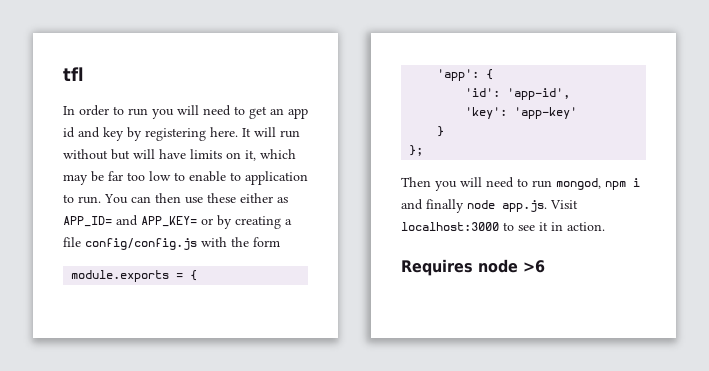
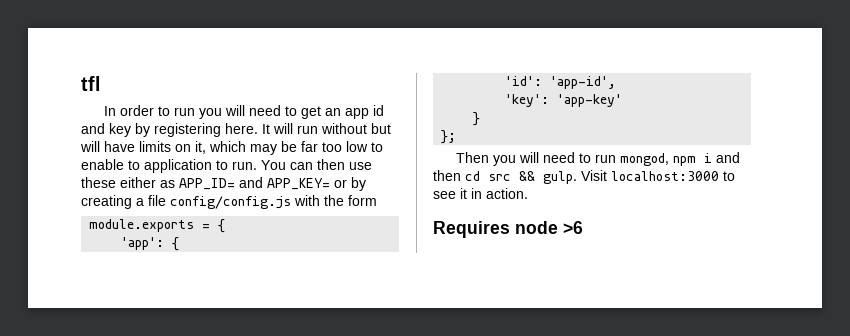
[426,199,547,213] finally node app.js. -> [433,170,577,184] then cd src && gulp.

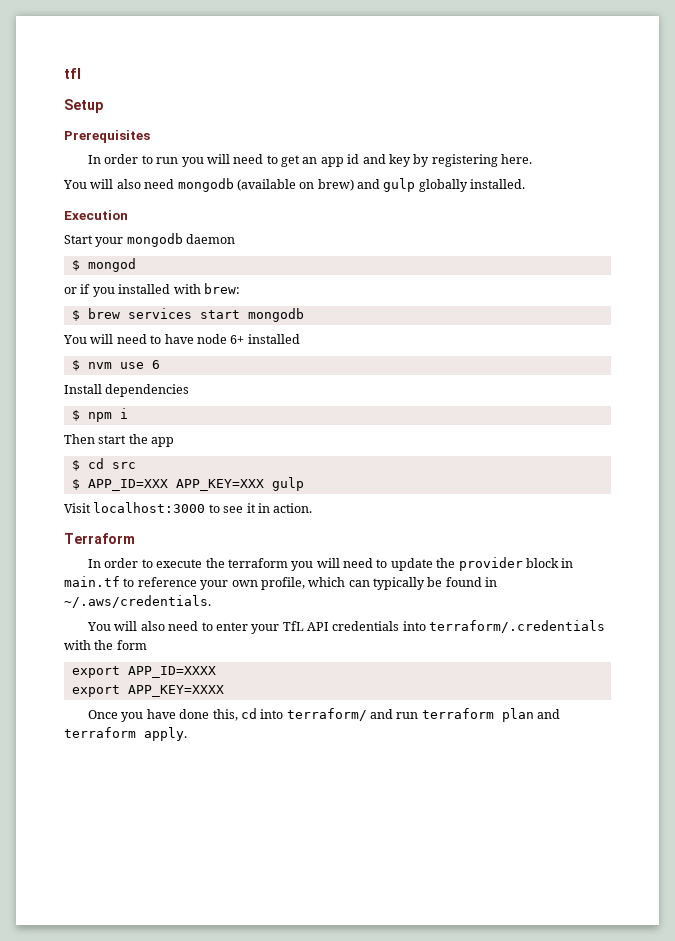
(100, 83) none -> [64,99,103,113] [64,130,150,143] // Setup // Prerequisites
[262,123,391,134] [80,141,383,155] [81,159,372,173] [81,177,366,191] [81,195,377,209] [89,219,226,233] [121,237,180,251] [505,76,617,89] [505,94,623,107] [473,112,481,126] [441,130,457,144] [456,152,741,166] [433,170,577,184] It will run without but will have limits on it, which may be far too low to enable to application to run. You can then use these either as APP_ID= and APP_KEY= or by creating a file config/config.js with the form // module.exports = { // 'app': { // 'id': 'app-id', // 'key': 'app-key' // } // }; // Then you will need to run mongod, npm i and then cd src && gulp. -> [63,178,526,192] [64,210,128,220] [64,233,236,247] [71,258,136,272] [64,283,240,297] [71,308,304,322] [63,334,300,344] [71,360,160,371] [64,384,190,397] [71,408,128,422] [64,434,175,447] [71,458,136,471] [71,477,304,491] // You will also need mongodb (available on brew) and gulp globally installed. // Execution // Start your mongodb daemon // $ mongod // or if you installed with brew: // $ brew services start mongodb // You will need to have node 6+ installed // $ nvm use 6 // Install dependencies // $ npm i // Then start the app // $ cd src // $ APP_ID=XXX APP_KEY=XXX gulp //
[433,221,583,238] Requires node >6 -> [64,533,135,544] [88,557,574,571] [64,576,498,590] [64,595,211,608] [87,620,606,634] [64,640,147,650] [71,666,216,678] [71,685,224,697] [88,708,561,722] [64,727,187,741] Terraform // In order to execute the terraform you will need to update the provider block in main.tf to reference your own profile, which can typically be found in ~/.aws/credentials. // You will also need to enter your TfL API credentials into terraform/.credentials with the form // export APP_ID=XXXX // export APP_KEY=XXXX // Once you have done this, cd into terraform/ and run terraform plan and terraform apply.

